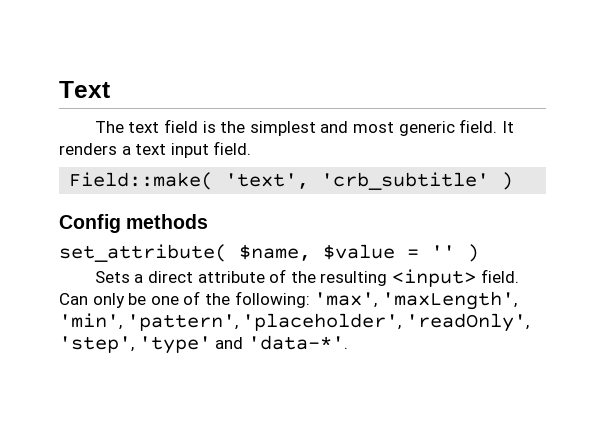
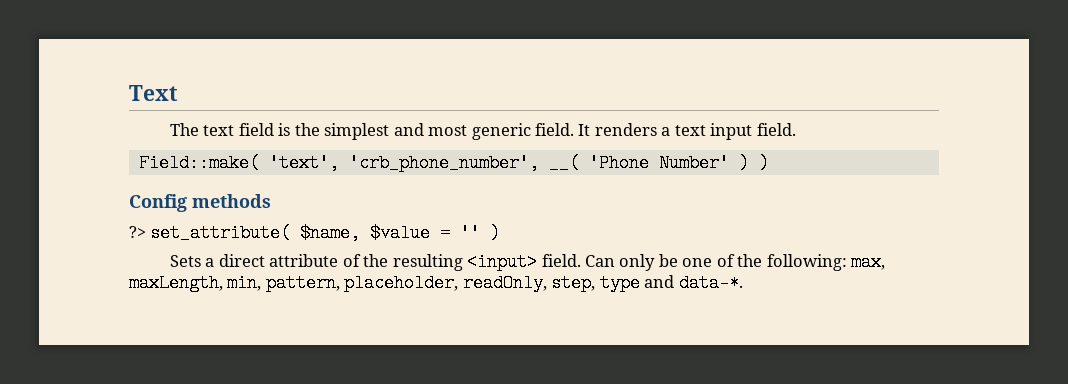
[321,172,490,190] 'crb_subtitle' -> [348,154,749,172] 'crb_phone_number', __( 'Phone Number' )
(209, 221) none -> [129,226,146,238] ?>
[314,291,517,310] [59,313,529,332] [59,335,348,354] 'max', 'maxLength', 'min', 'pattern', 'placeholder', 'readOnly', 'step', 'type' and 'data-*'. -> [851,253,886,271] [129,274,743,292] max, maxLength, min, pattern, placeholder, readOnly, step, type and data-*.

